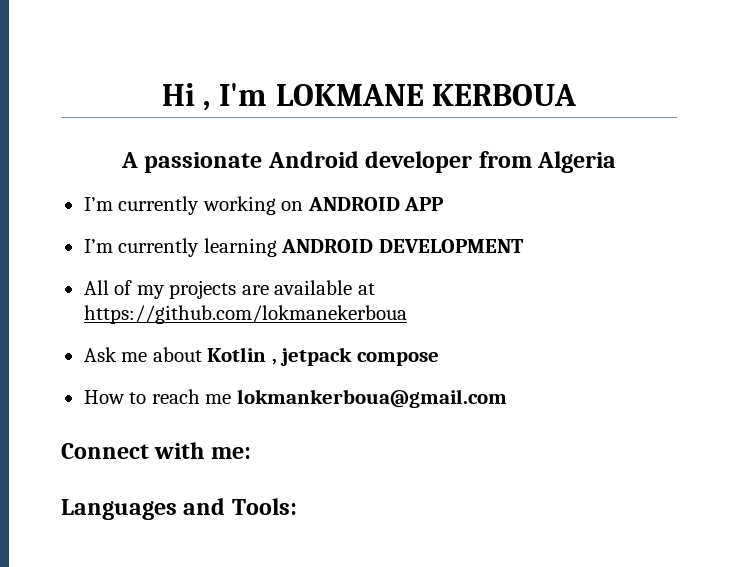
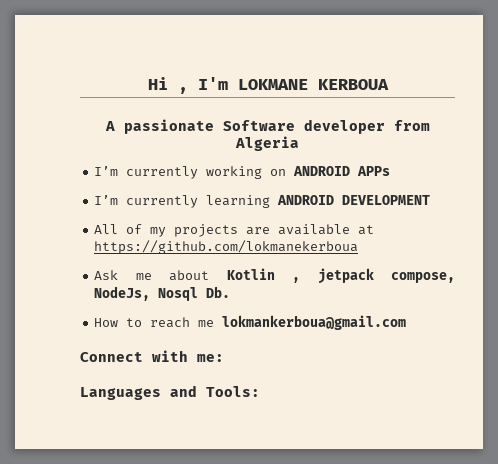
[267,151,359,168] Android -> [222,120,295,131] Software
[404,197,445,211] APP -> [357,166,391,176] APPs
[356,352,439,366] compose -> [390,272,455,283] [94,286,231,301] compose, NodeJs, Nosql Db.

